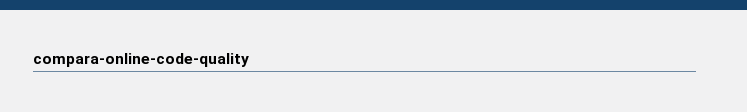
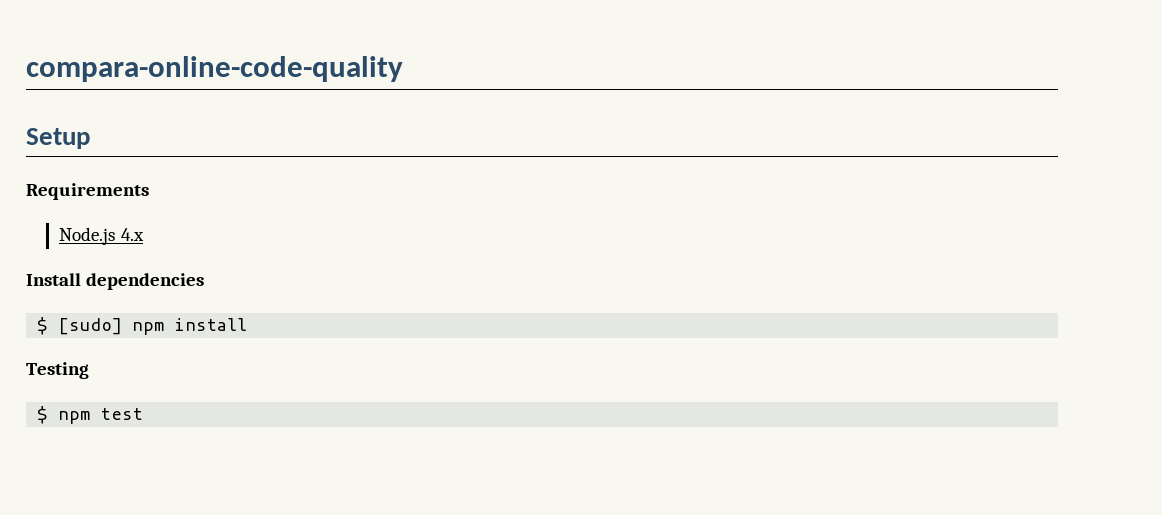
(249, 60) none -> [26,128,90,149] [26,183,149,200] [59,227,144,245] [26,273,205,290] [37,317,248,335] [26,362,89,379] [37,406,144,424] // Setup // Requirements // Node.js 4.x // Install dependencies // $ [sudo] npm install // Testing // $ npm test

